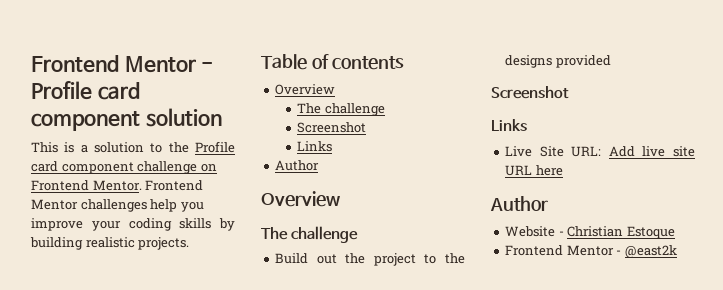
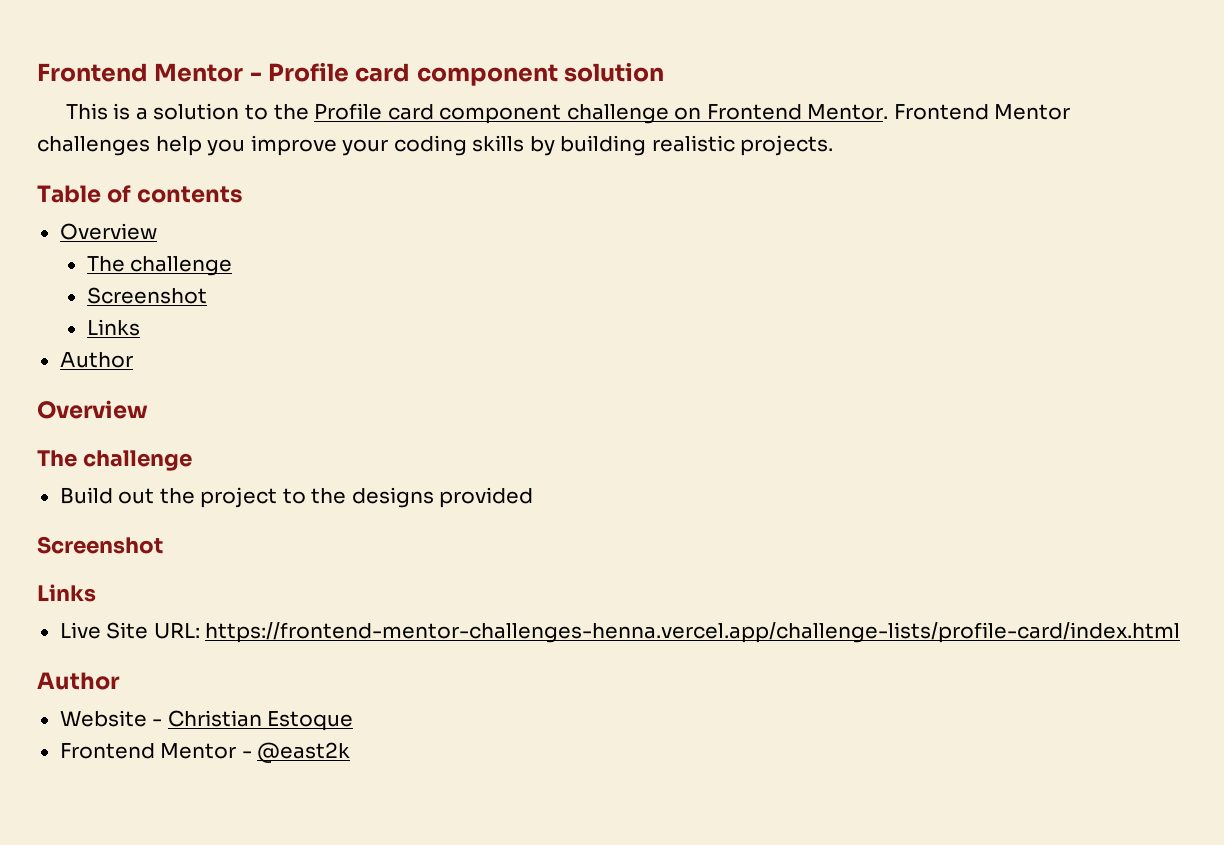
[608,146,695,157] [505,165,563,176] Add live site URL here -> [205,622,1181,643] https://frontend-mentor-challenges-henna.vercel.app/challenge-lists/profile-card/index.html

